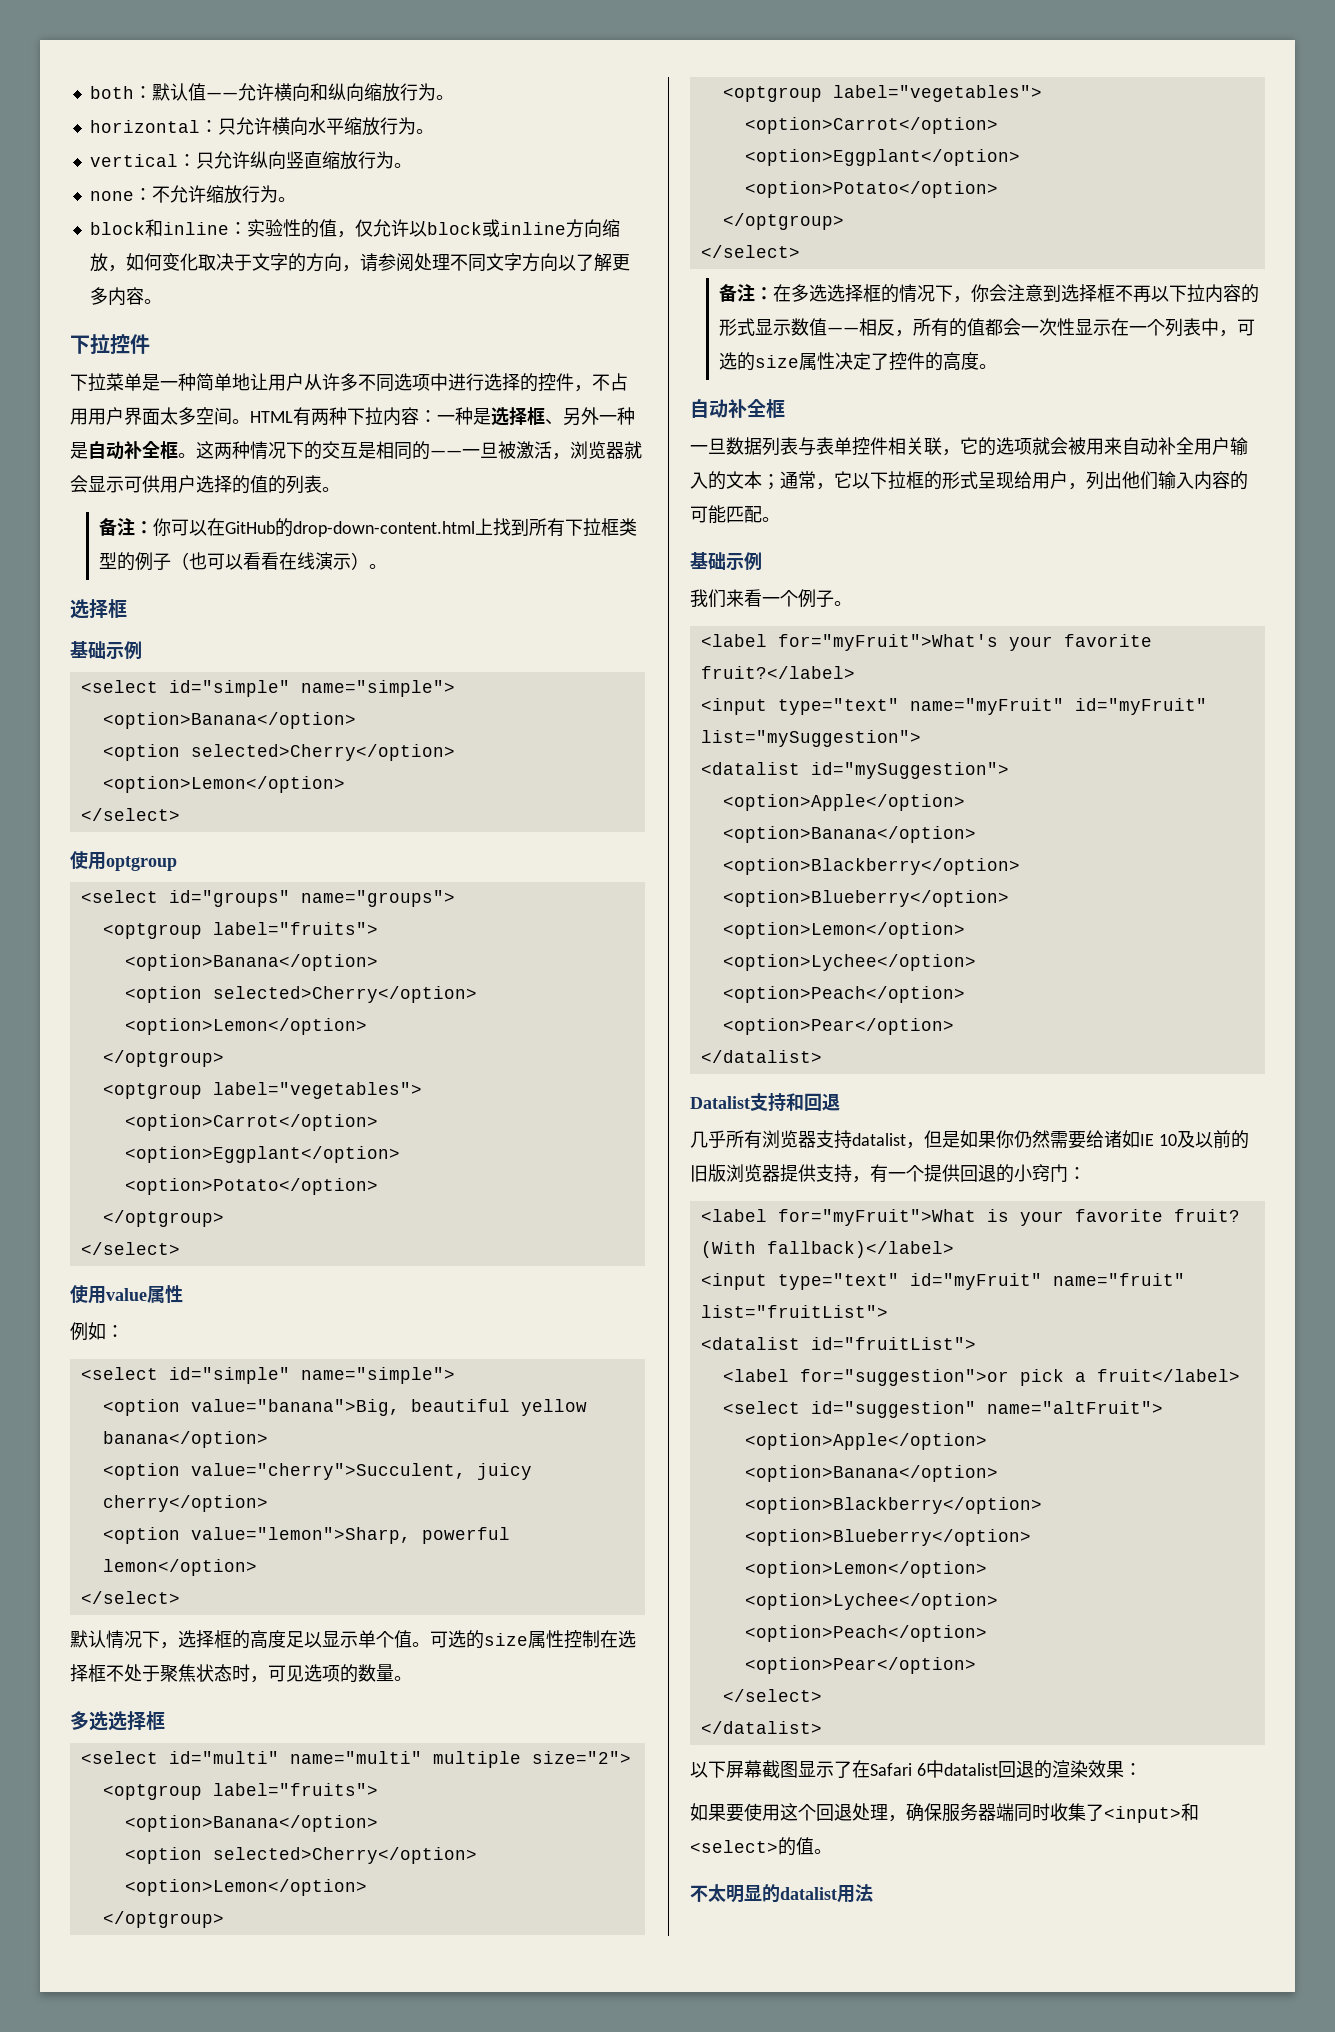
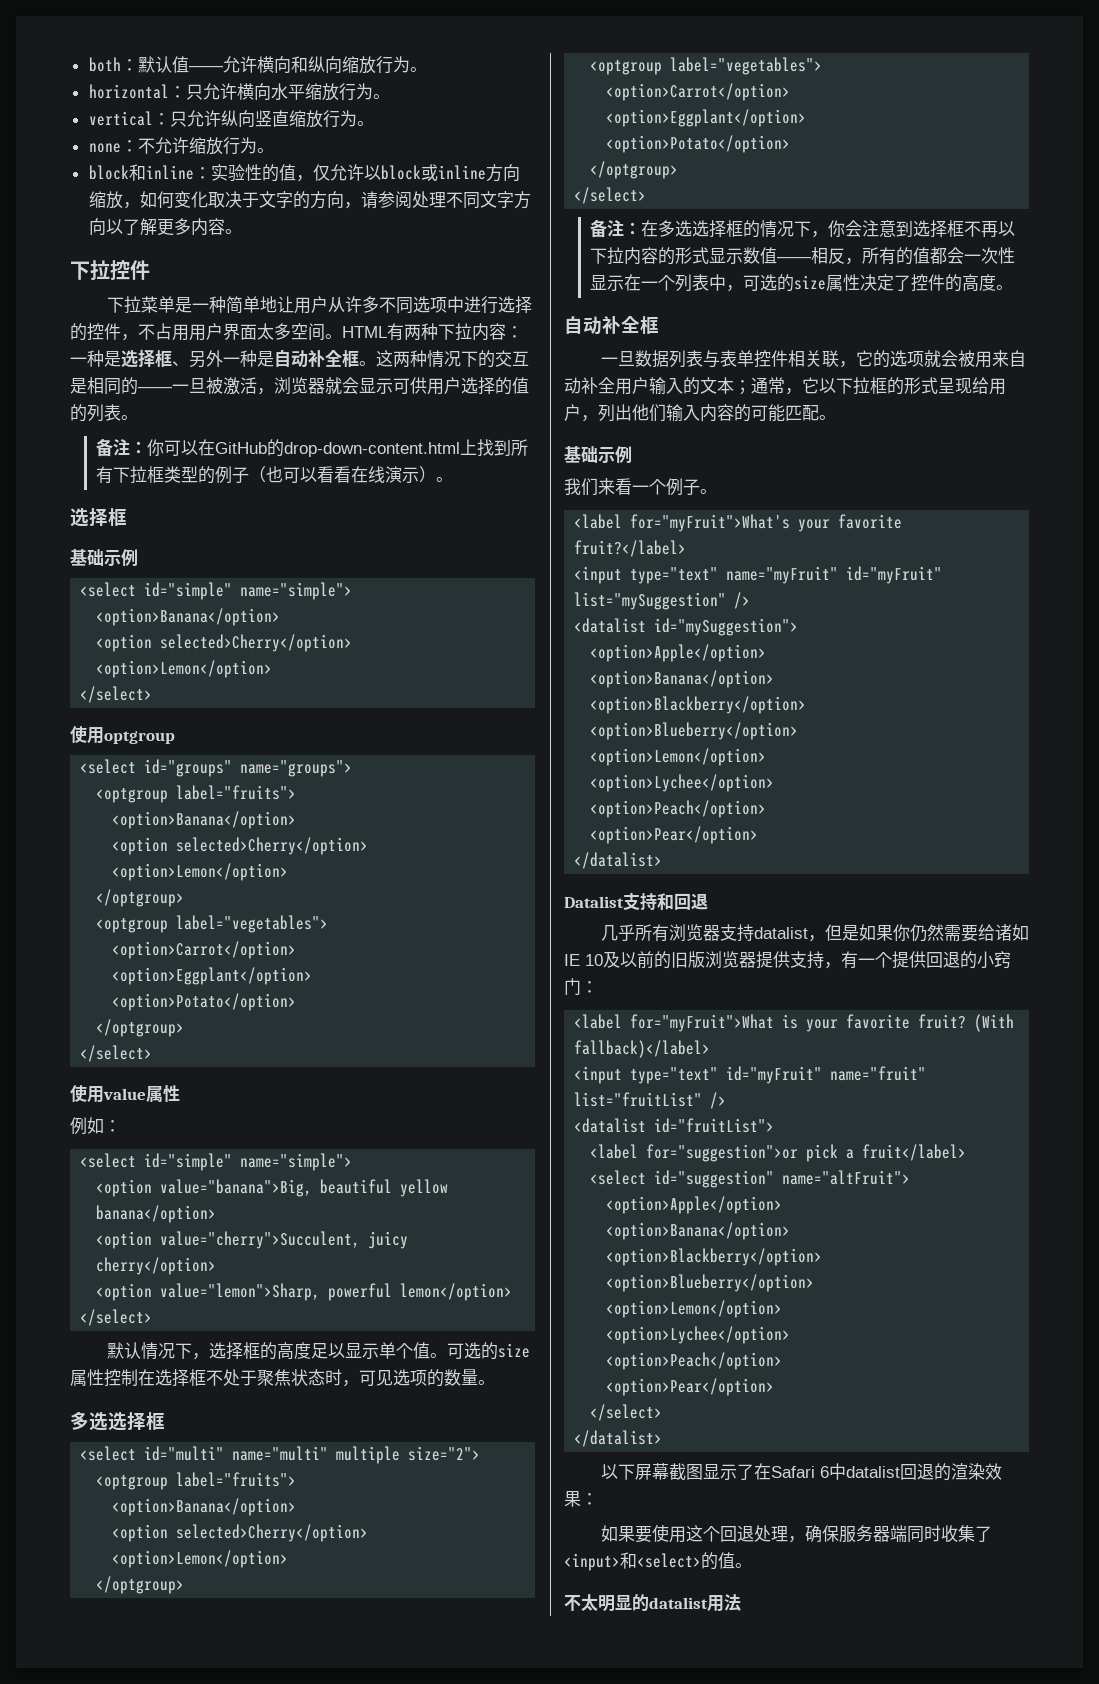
[700,730,921,747] list="mySuggestion"> -> [574,592,751,610] list="mySuggestion" />
[700,1305,888,1318] list="fruitList"> -> [574,1092,727,1109] list="fruitList" />

